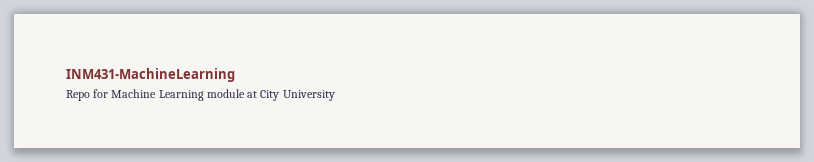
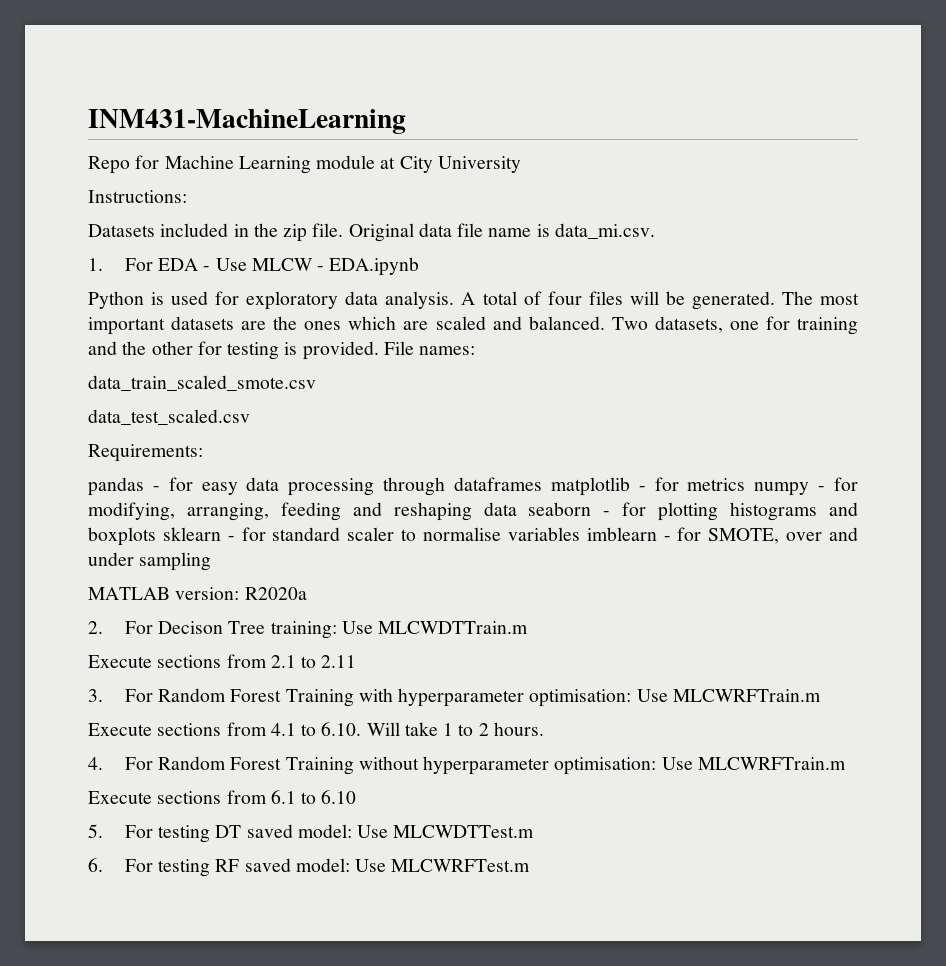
(335, 95) none -> [88,190,187,203] [88,223,655,242] [88,257,420,276] [88,291,859,310] [88,316,858,335] [88,341,476,360] [88,375,316,391] [88,409,250,425] [88,444,203,462] [88,477,859,496] [88,502,858,521] [88,527,858,546] [88,552,212,571] [88,587,307,600] [88,621,529,639] [88,654,357,668] [88,688,821,707] [88,722,544,736] [88,756,846,775] [88,790,357,804] [88,824,535,843] [88,858,531,877] // Instructions: // Datasets included in the zip file. Original data file name is data_mi.csv. // 1. For EDA - Use MLCW - EDA.ipynb // Python is used for exploratory data analysis. A total of four files will be generated. The most important datasets are the ones which are scaled and balanced. Two datasets, one for training and the other for testing is provided. File names: // data_train_scaled_smote.csv // data_test_scaled.csv // Requirements: // pandas - for easy data processing through dataframes matplotlib - for metrics numpy - for modifying, arranging, feeding and reshaping data seaborn - for plotting histograms and boxplots sklearn - for standard scaler to normalise variables imblearn - for SMOTE, over and under sampling // MATLAB version: R2020a // 2. For Decison Tree training: Use MLCWDTTrain.m // Execute sections from 2.1 to 2.11 // 3. For Random Forest Training with hyperparameter optimisation: Use MLCWRFTrain.m // Execute sections from 4.1 to 6.10. Will take 1 to 2 hours. // 4. For Random Forest Training without hyperparameter optimisation: Use MLCWRFTrain.m // Execute sections from 6.1 to 6.10 // 5. For testing DT saved model: Use MLCWDTTest.m // 6. For testing RF saved model: Use MLCWRFTest.m

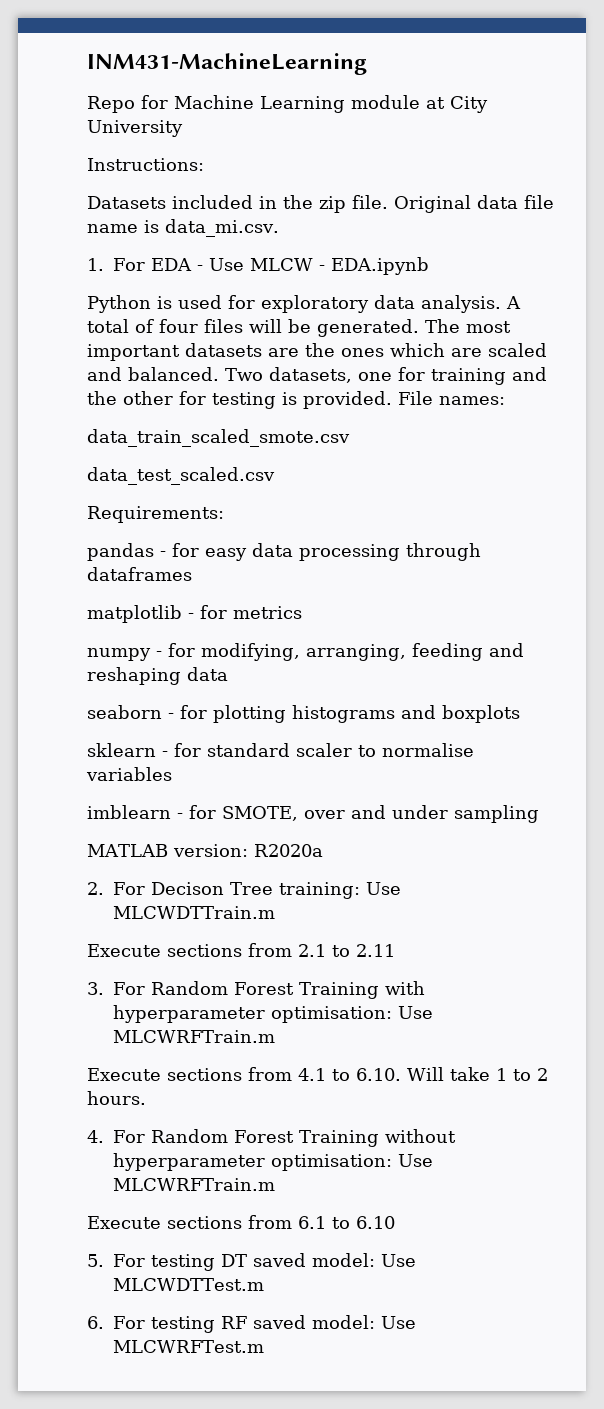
(542, 484) none -> (192, 574) //
(746, 484) none -> (302, 612) //
(517, 509) none -> (228, 674) //
(156, 536) none -> (520, 714) //
(580, 534) none -> (172, 774) //

